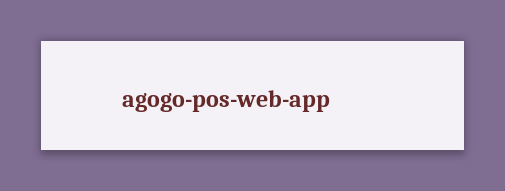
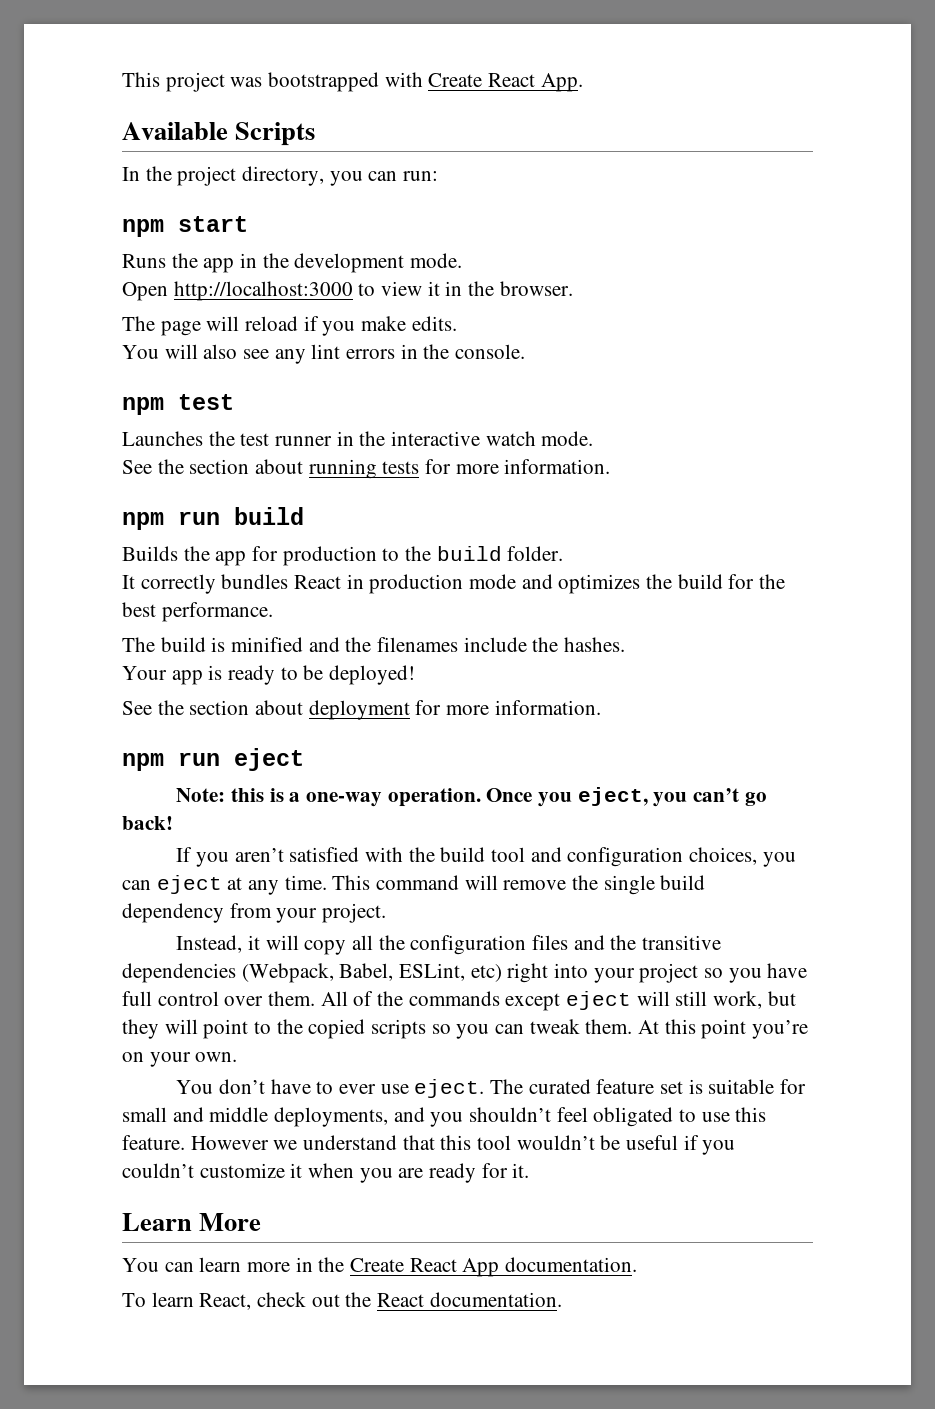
[122,90,330,112] agogo-pos-web-app -> [122,72,583,92] [122,122,316,146] [122,166,439,186] [122,216,248,237] [122,253,463,273] [122,281,573,301] [122,316,457,336] [122,344,526,364] [122,394,234,415] [122,431,594,446] [122,459,611,479] [122,507,304,530] [122,546,564,566] [122,574,786,594] [122,602,273,622] [122,637,626,652] [122,665,416,685] [122,700,601,720] [122,748,304,771] [176,787,767,807] [122,816,173,830] [176,847,796,867] [122,875,706,895] [122,903,387,923] [176,935,721,955] [122,963,808,983] [122,991,796,1011] [122,1019,809,1039] [122,1052,238,1067] [176,1079,806,1098] [122,1107,767,1127] [122,1135,736,1155] [122,1163,530,1183] [122,1213,262,1231] [122,1257,638,1277] [122,1292,562,1310] This project was bootstrapped with Create React App. // Available Scripts // In the project directory, you can run: // npm start // Runs the app in the development mode. // Open http://localhost:3000 to view it in the browser. // The page will reload if you make edits. // You will also see any lint errors in the console. // npm test // Launches the test runner in the interactive watch mode. // See the section about running tests for more information. // npm run build // Builds the app for production to the build folder. // It correctly bundles React in production mode and optimizes the build for the best performance. // The build is minified and the filenames include the hashes. // Your app is ready to be deployed! // See the section about deployment for more information. // npm run eject // Note: this is a one-way operation. Once you eject, you can’t go back! // If you aren’t satisfied with the build tool and configuration choices, you can eject at any time. This command will remove the single build dependency from your project. // Instead, it will copy all the configuration files and the transitive dependencies (Webpack, Babel, ESLint, etc) right into your project so you have full control over them. All of the commands except eject will still work, but they will point to the copied scripts so you can tweak them. At this point you’re on your own. // You don’t have to ever use eject. The curated feature set is suitable for small and middle deployments, and you shouldn’t feel obligated to use this feature. However we understand that this tool wouldn’t be useful if you couldn’t customize it when you are ready for it. // Learn More // You can learn more in the Create React App documentation. // To learn React, check out the React documentation.

